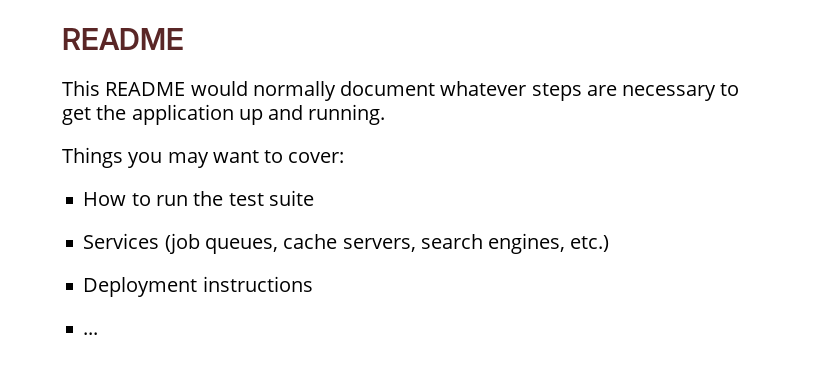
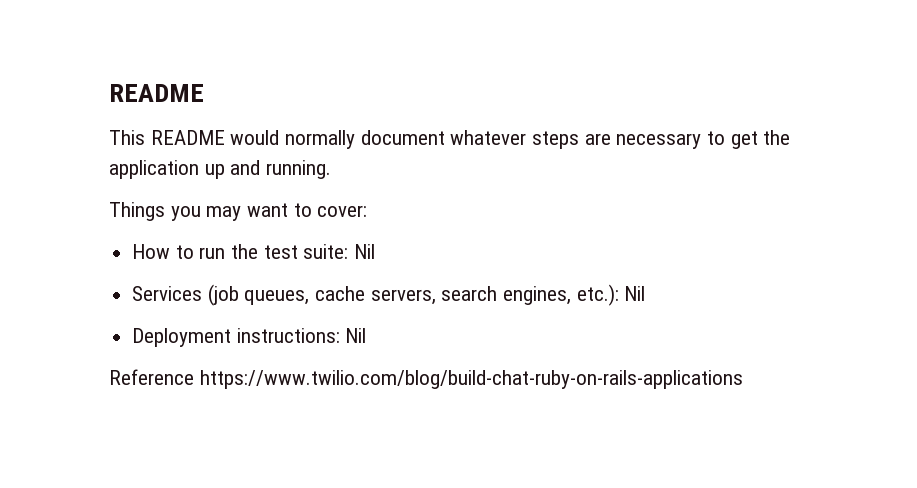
[268,190,314,206] suite -> [303,244,376,259] suite: Nil
[570,235,610,252] etc.) -> [576,284,646,306] etc.): Nil
[202,276,313,292] [83,332,99,335] instructions // ... -> [236,328,367,343] [109,369,743,389] instructions: Nil // Reference https://www.twilio.com/blog/build-chat-ruby-on-rails-applications

